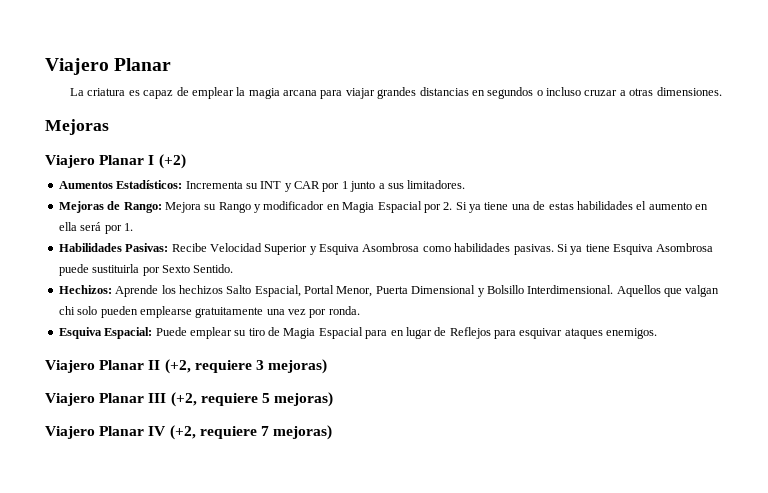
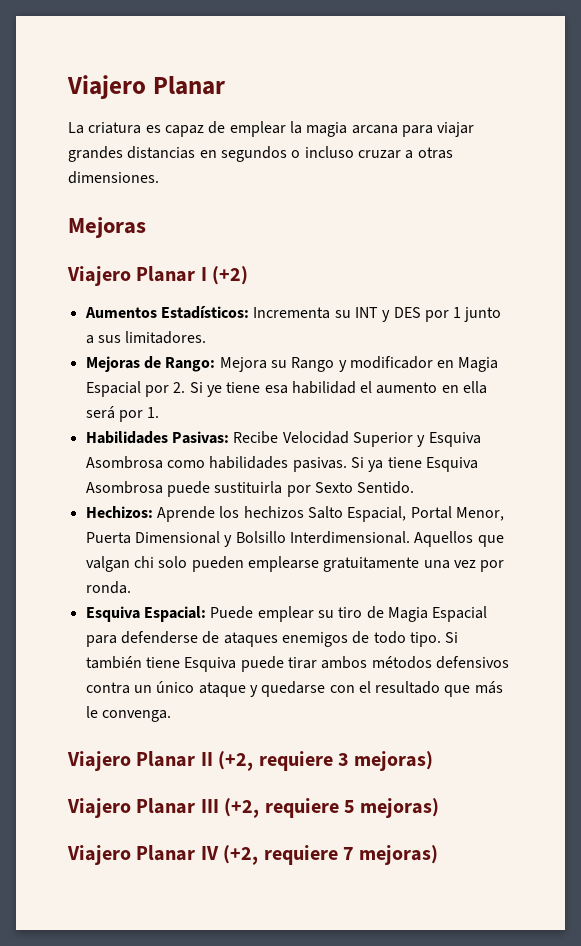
[294,181,320,189] CAR -> [393,307,421,318] DES
[469,201,633,213] ya tiene una de estas habilidades -> [206,381,356,397] ye tiene esa habilidad
[390,327,658,339] en lugar de Reflejos para esquivar ataques enemigos. -> [120,631,459,647] [85,656,509,672] [85,681,503,697] [85,706,171,722] defenderse de ataques enemigos de todo tipo. Si también tiene Esquiva puede tirar ambos métodos defensivos contra un único ataque y quedarse con el resultado que más le convenga.

